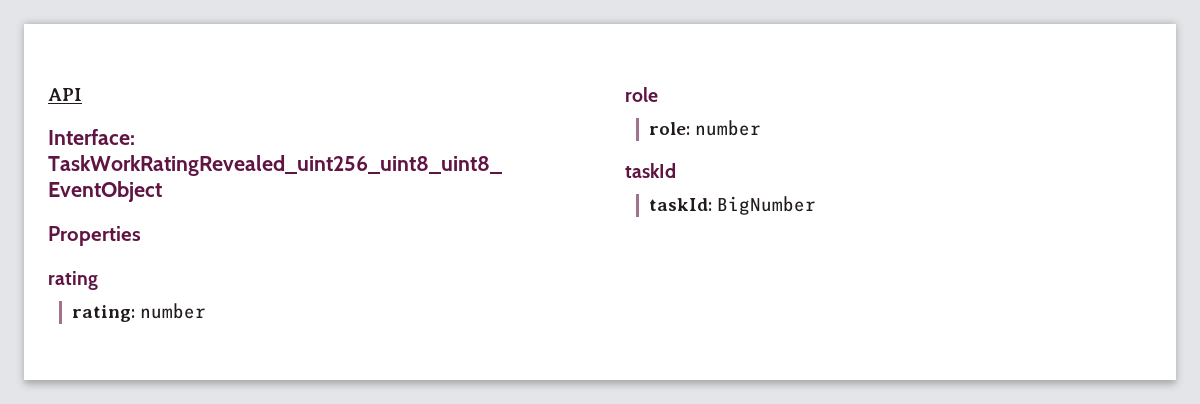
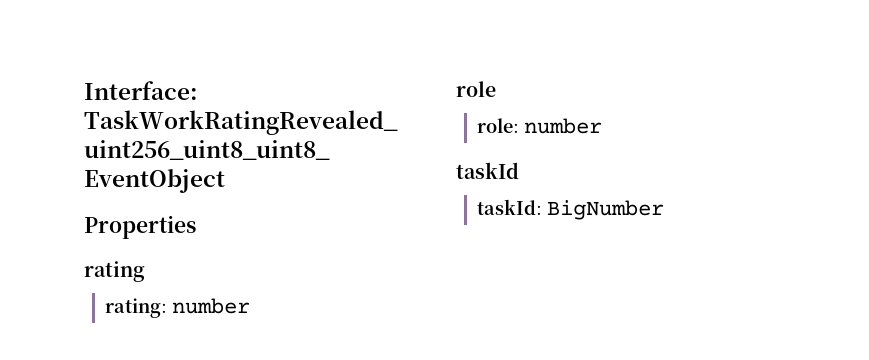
[48,88,82,101] API // -> (84, 90) none

